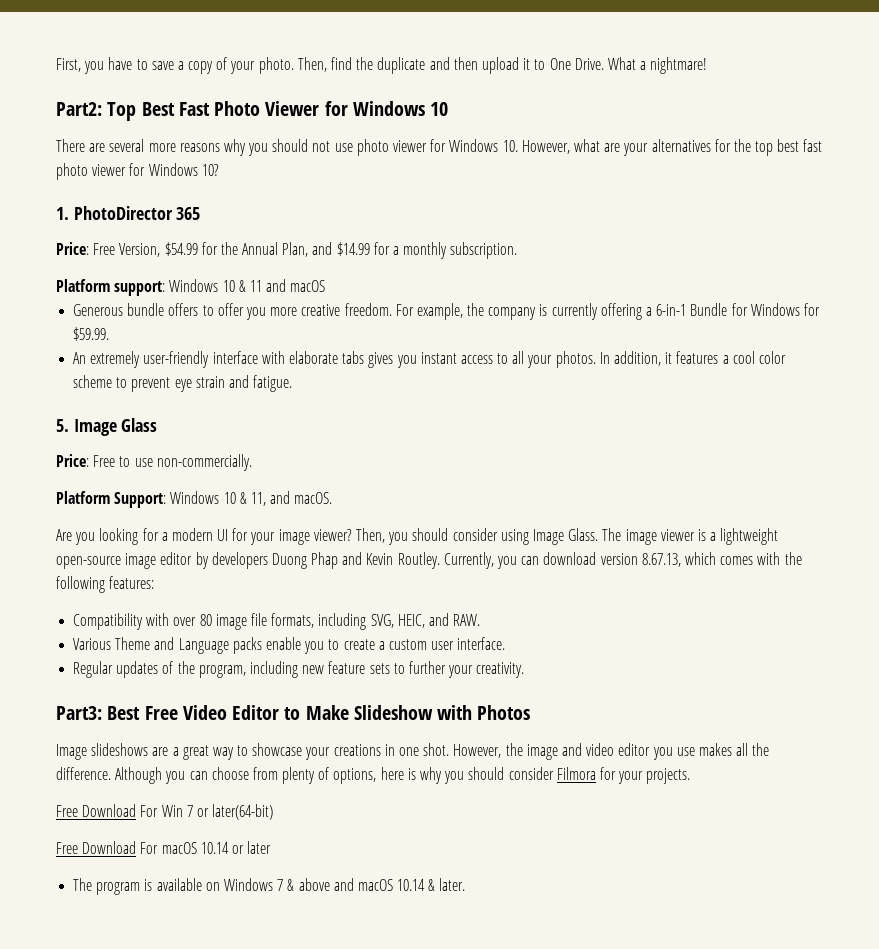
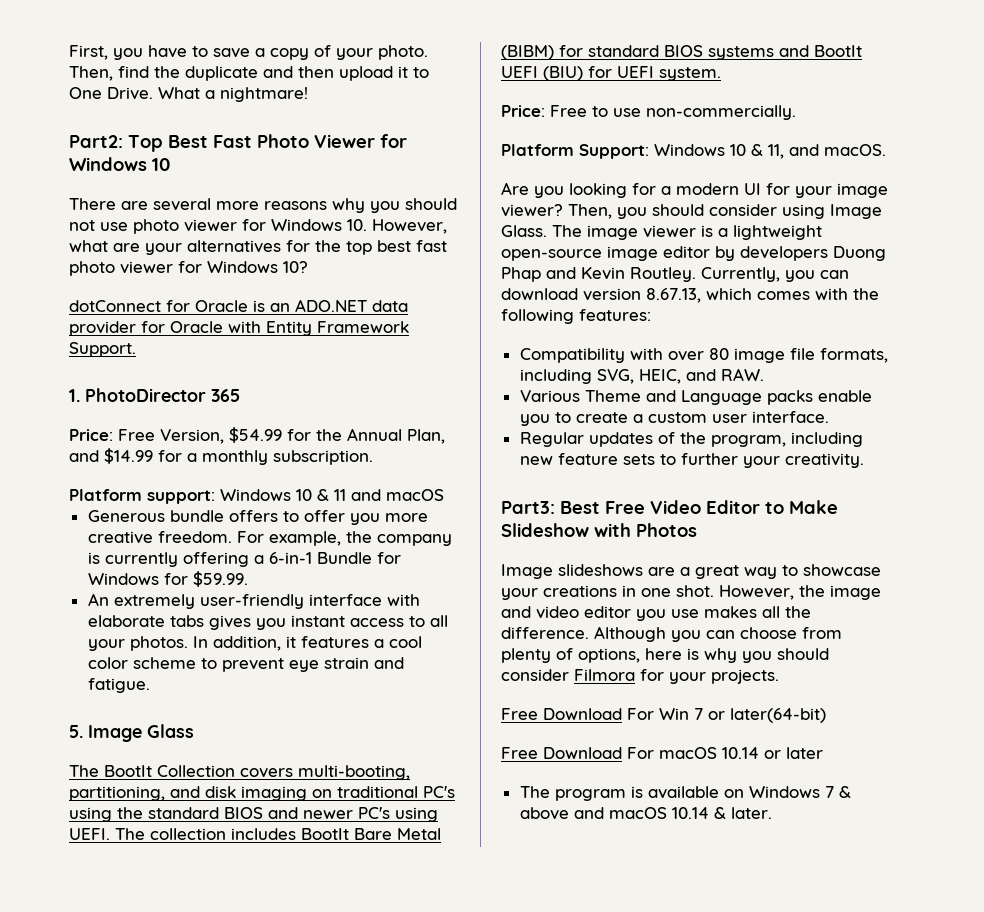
(219, 170) none -> [69,299,408,312] [69,321,409,336] [69,342,136,357] // dotConnect for Oracle is an ADO.NET data provider for Oracle with Entity Framework Support.
(158, 425) none -> [69,765,410,780] [69,786,455,801] [69,807,438,822] [69,828,441,840] [501,45,862,60] [501,66,721,81] // The BootIt Collection covers multi-booting, partitioning, and disk imaging on traditional PC's using the standard BIOS and newer PC's using UEFI. The collection includes BootIt Bare Metal (BIBM) for standard BIOS systems and BootIt UEFI (BIU) for UEFI system.

